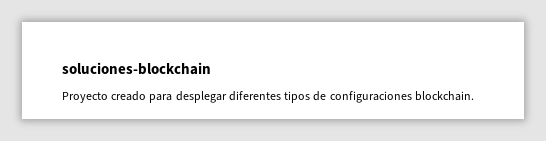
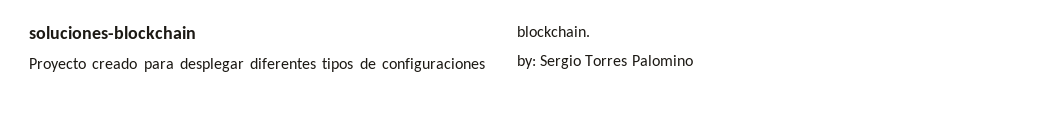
(474, 96) none -> [517,55,693,69] // by: Sergio Torres Palomino

